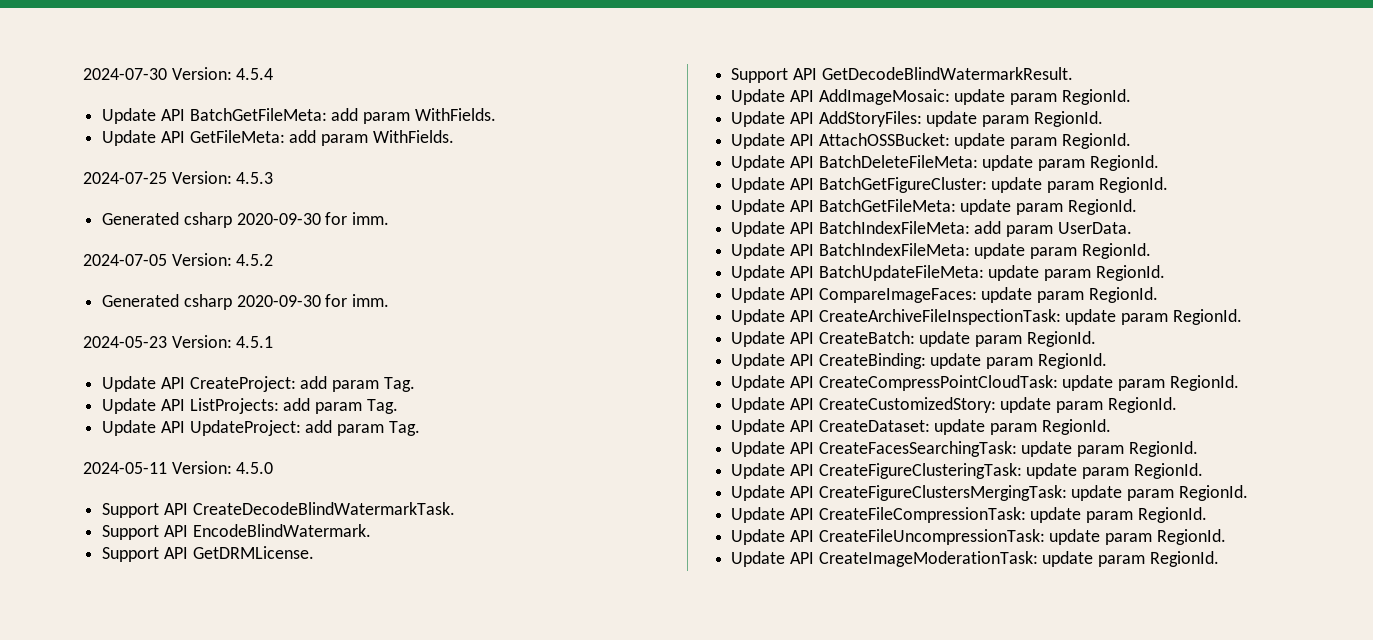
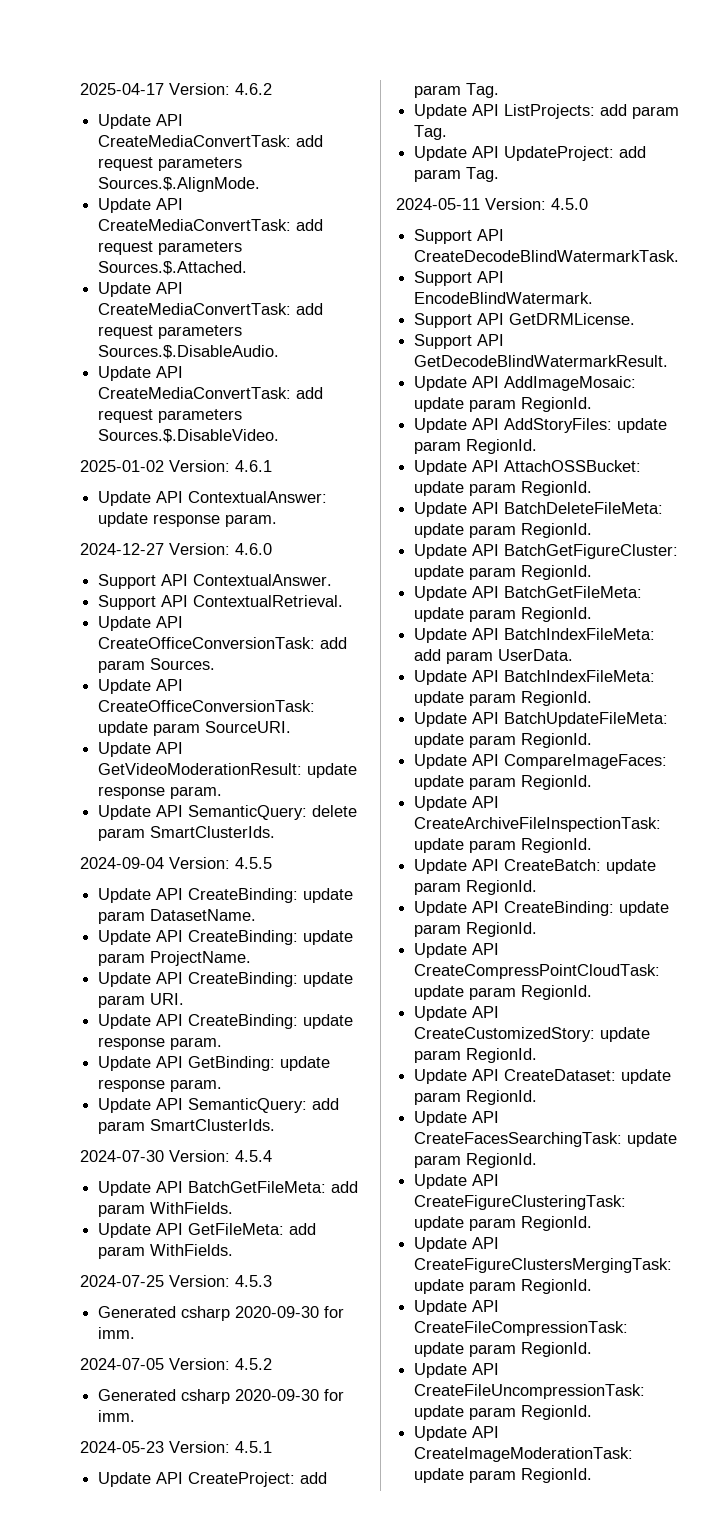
(83, 74) none -> [80,83,272,95] [98,114,184,129] [98,135,324,147] [98,157,243,171] [98,177,261,192] [98,198,184,213] [98,219,324,231] [98,241,243,255] [98,261,248,275] [98,282,184,297] [98,303,324,315] [98,325,243,339] [98,345,280,359] [98,366,184,381] [98,387,324,399] [98,409,243,423] [98,429,280,443] [80,460,272,472] [98,491,328,506] [98,512,278,527] [80,543,272,555] [98,574,333,589] [98,595,344,610] [98,616,184,631] [98,637,348,649] [98,658,216,673] [98,679,184,694] [98,700,316,712] [98,721,292,736] [98,742,184,757] [98,763,358,778] [98,786,223,799] [98,805,358,820] [98,826,276,841] [80,857,272,869] [98,888,354,903] [98,909,257,924] [98,930,354,945] [98,951,252,966] [98,972,354,987] [98,993,185,1008] [98,1014,354,1029] [98,1037,223,1050] [98,1056,331,1071] [98,1079,223,1092] [98,1098,340,1113] [98,1119,276,1134] 2025-04-17 Version: 4.6.2 // Update API CreateMediaConvertTask: add request parameters Sources.$.AlignMode. // Update API CreateMediaConvertTask: add request parameters Sources.$.Attached. // Update API CreateMediaConvertTask: add request parameters Sources.$.DisableAudio. // Update API CreateMediaConvertTask: add request parameters Sources.$.DisableVideo. // 2025-01-02 Version: 4.6.1 // Update API ContextualAnswer: update response param. // 2024-12-27 Version: 4.6.0 // Support API ContextualAnswer. // Support API ContextualRetrieval. // Update API CreateOfficeConversionTask: add param Sources. // Update API CreateOfficeConversionTask: update param SourceURI. // Update API GetVideoModerationResult: update response param. // Update API SemanticQuery: delete param SmartClusterIds. // 2024-09-04 Version: 4.5.5 // Update API CreateBinding: update param DatasetName. // Update API CreateBinding: update param ProjectName. // Update API CreateBinding: update param URI. // Update API CreateBinding: update response param. // Update API GetBinding: update response param. // Update API SemanticQuery: add param SmartClusterIds. //

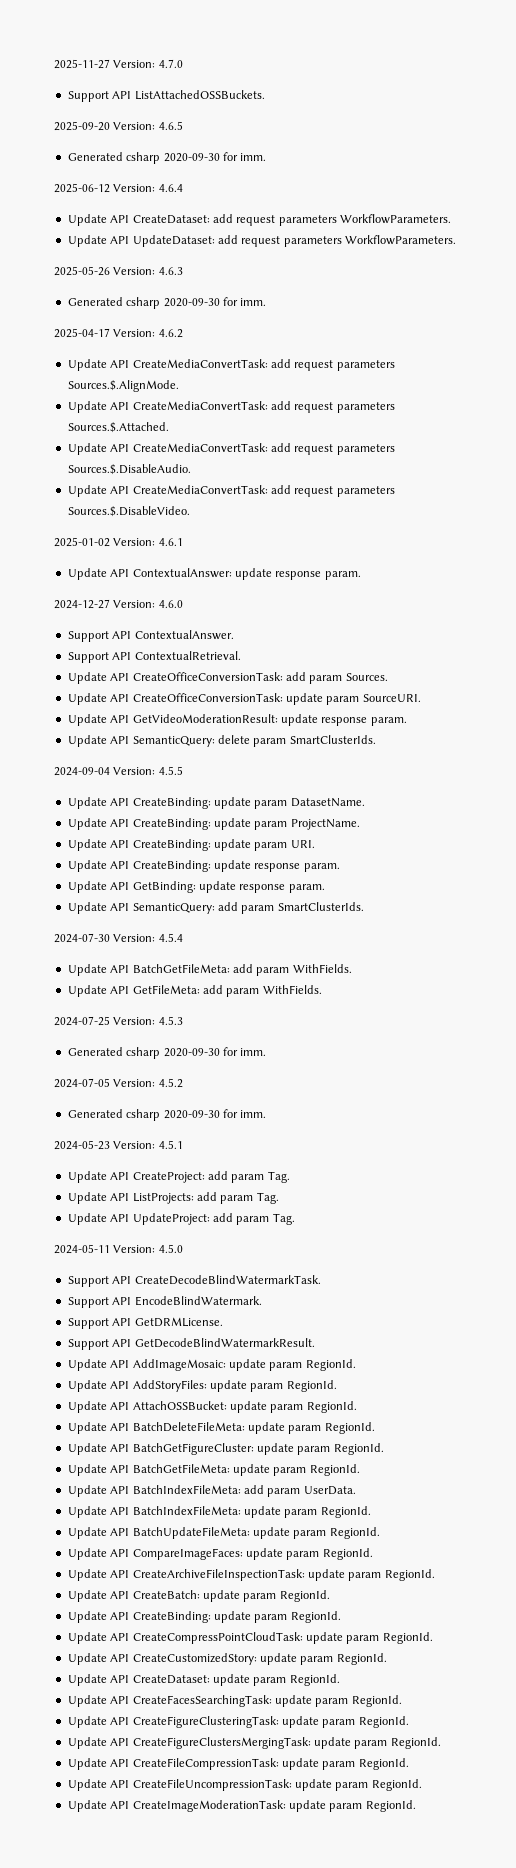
(80, 89) none -> [54,59,183,69] [67,90,265,102] [54,121,183,131] [67,152,267,164] [54,183,183,193] [67,214,451,226] [67,235,456,247] [54,266,183,276] [67,297,267,309] 2025-11-27 Version: 4.7.0 // Support API ListAttachedOSSBuckets. // 2025-09-20 Version: 4.6.5 // Generated csharp 2020-09-30 for imm. // 2025-06-12 Version: 4.6.4 // Update API CreateDataset: add request parameters WorkflowParameters. // Update API UpdateDataset: add request parameters WorkflowParameters. // 2025-05-26 Version: 4.6.3 // Generated csharp 2020-09-30 for imm. //

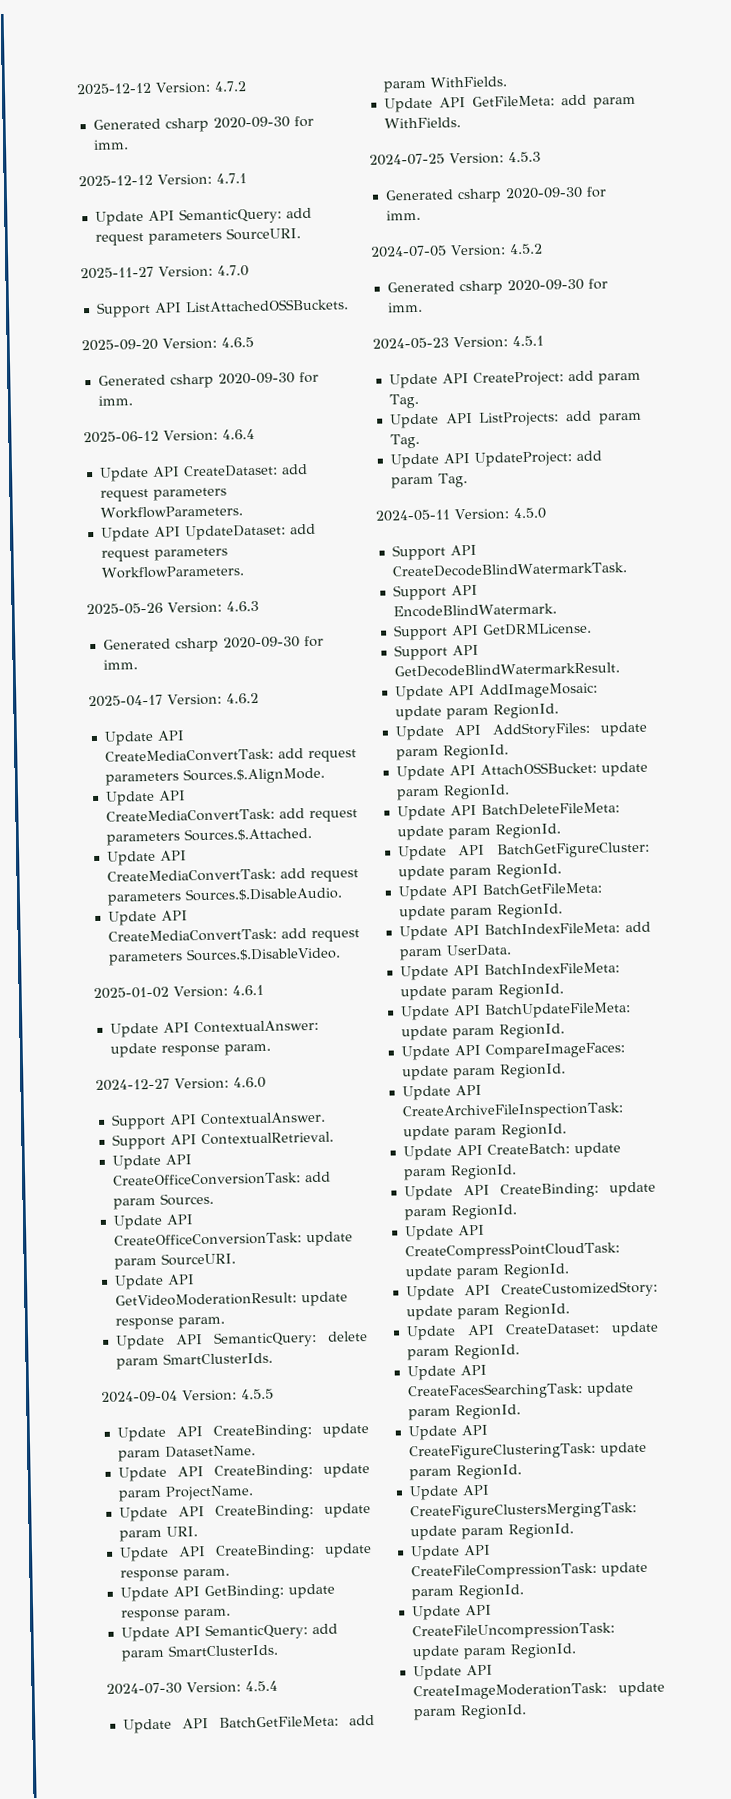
(54, 64) none -> [76,81,247,96] [92,115,314,133] [92,139,129,150] [78,173,247,188] [94,207,312,226] [94,227,301,246] 2025-12-12 Version: 4.7.2 // Generated csharp 2020-09-30 for imm. // 2025-12-12 Version: 4.7.1 // Update API SemanticQuery: add request parameters SourceURI. //

